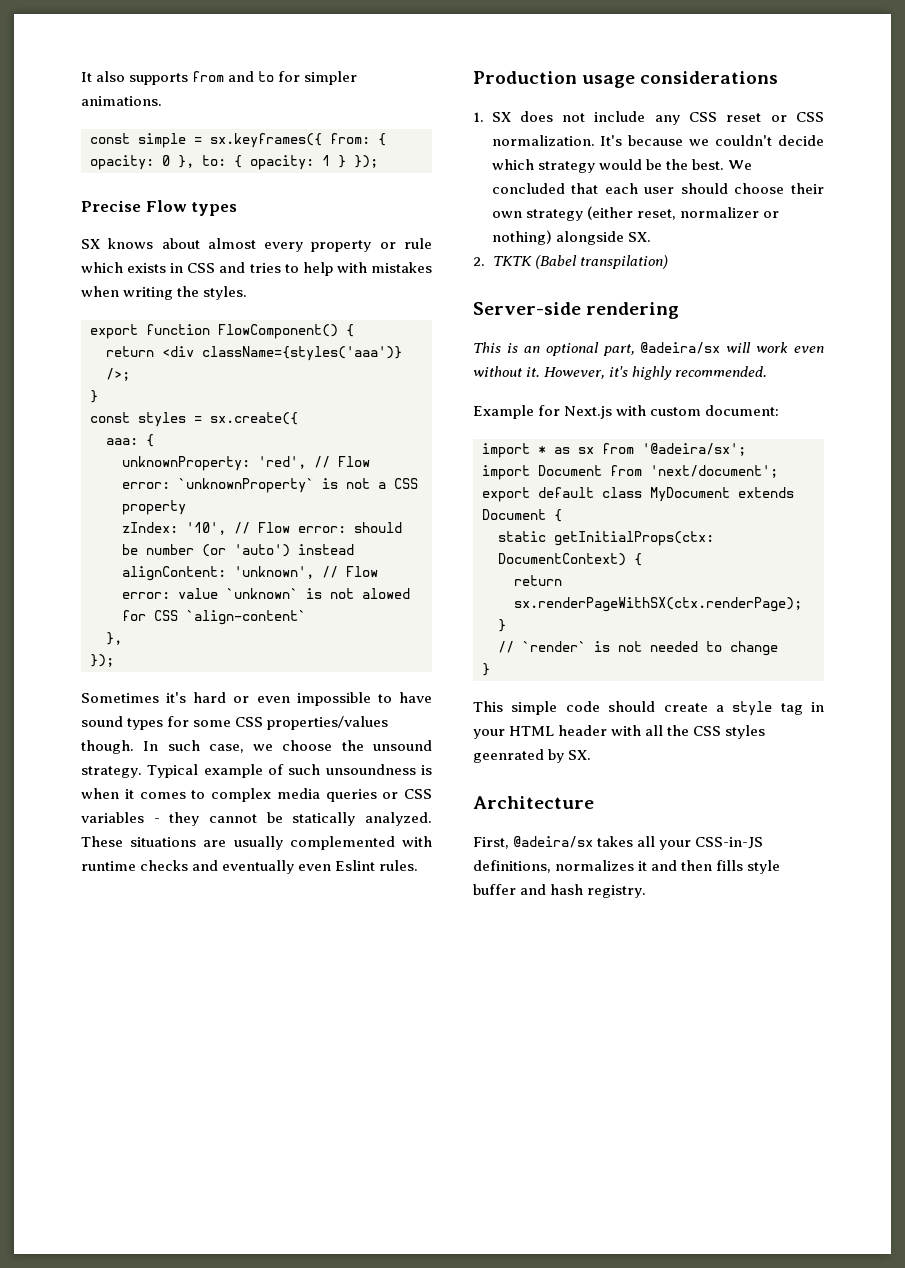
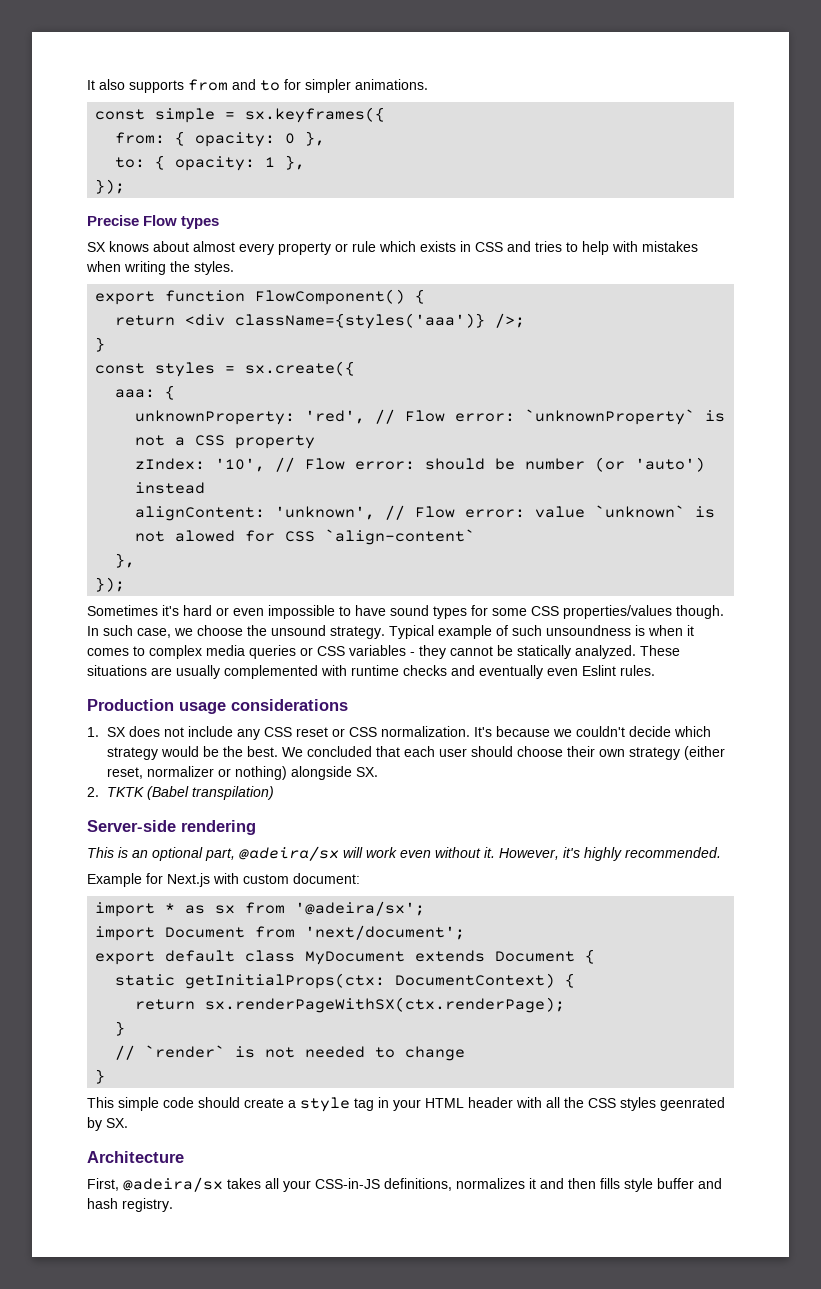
(322, 140) none -> (386, 115) //
(194, 161) none -> (326, 138) //
[338,155,346,168] } -> [285,155,306,170] }, //

